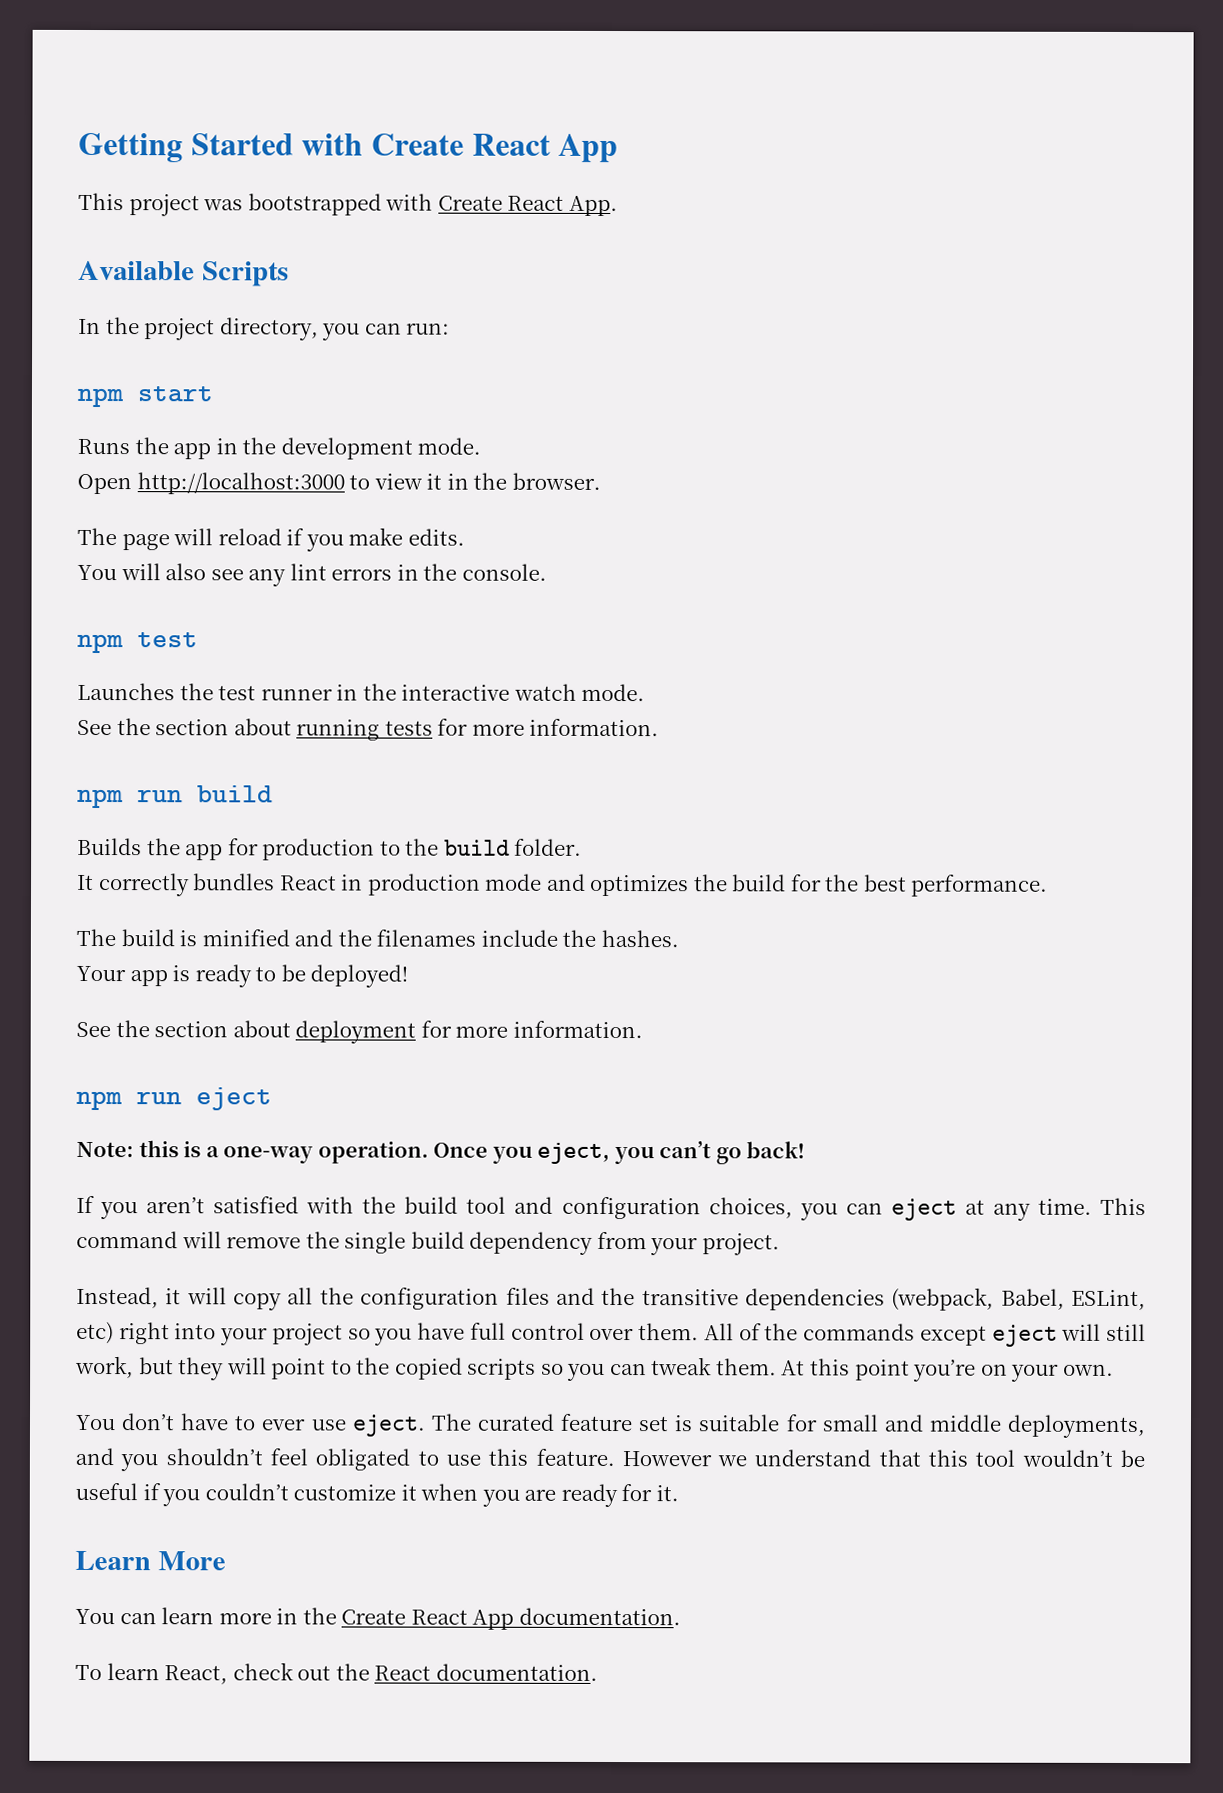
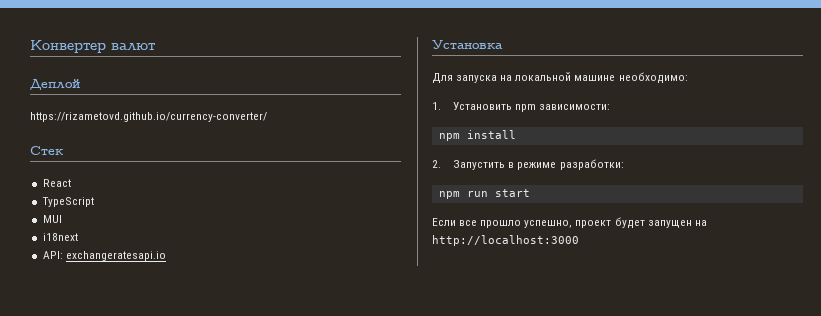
[78,132,619,164] [78,192,618,217] [78,260,289,287] [78,317,451,341] [77,386,213,408] [77,437,482,460] [77,472,601,495] [77,527,465,552] [77,563,547,587] [77,632,198,654] [77,682,646,702] [77,718,660,741] [77,785,273,809] [77,837,583,861] [77,873,1049,897] [76,928,679,948] [76,964,409,988] [76,1020,643,1044] [76,1087,272,1111] [76,1140,806,1165] [76,1195,1147,1221] [76,1230,780,1256] [76,1286,1147,1311] [76,1321,1146,1347] [75,1355,1114,1382] [75,1413,1146,1439] [75,1447,1145,1472] [75,1482,679,1508] [75,1550,226,1571] [75,1607,681,1630] [75,1662,598,1685] Getting Started with Create React App // This project was bootstrapped with Create React App. // Available Scripts // In the project directory, you can run: // npm start // Runs the app in the development mode. // Open http://localhost:3000 to view it in the browser. // The page will reload if you make edits. // You will also see any lint errors in the console. // npm test // Launches the test runner in the interactive watch mode. // See the section about running tests for more information. // npm run build // Builds the app for production to the build folder. // It correctly bundles React in production mode and optimizes the build for the best performance. // The build is minified and the filenames include the hashes. // Your app is ready to be deployed! // See the section about deployment for more information. // npm run eject // Note: this is a one-way operation. Once you eject, you can’t go back! // If you aren’t satisfied with the build tool and configuration choices, you can eject at any time. This command will remove the single build dependency from your project. // Instead, it will copy all the configuration files and the transitive dependencies (webpack, Babel, ESLint, etc) right into your project so you have full control over them. All of the commands except eject will still work, but they will point to the copied scripts so you can tweak them. At this point you’re on your own. // You don’t have to ever use eject. The curated feature set is suitable for small and middle deployments, and you shouldn’t feel obligated to use this feature. However we understand that this tool wouldn’t be useful if you couldn’t customize it when you are ready for it. // Learn More // You can learn more in the Create React App documentation. // To learn React, check out the React documentation. -> [30,40,156,53] [30,79,80,90] [30,112,267,122] [30,146,63,155] [42,179,71,187] [41,197,94,207] [42,215,62,223] [42,233,78,241] [42,251,166,261] [432,40,503,49] [432,72,688,84] [432,102,611,112] [438,130,516,141] [432,159,624,170] [438,189,530,199] [432,217,707,229] [432,235,579,246] Конвертер валют // Деплой // https://rizametovd.github.io/currency-converter/ // Стек // React // TypeScript // MUI // i18next // API: exchangeratesapi.io // Установка // Для запуска на локальной машине необходимо: // 1. Установить npm зависимости: // npm install // 2. Запустить в режиме разработки: // npm run start // Если все прошло успешно, проект будет запущен на http://localhost:3000

